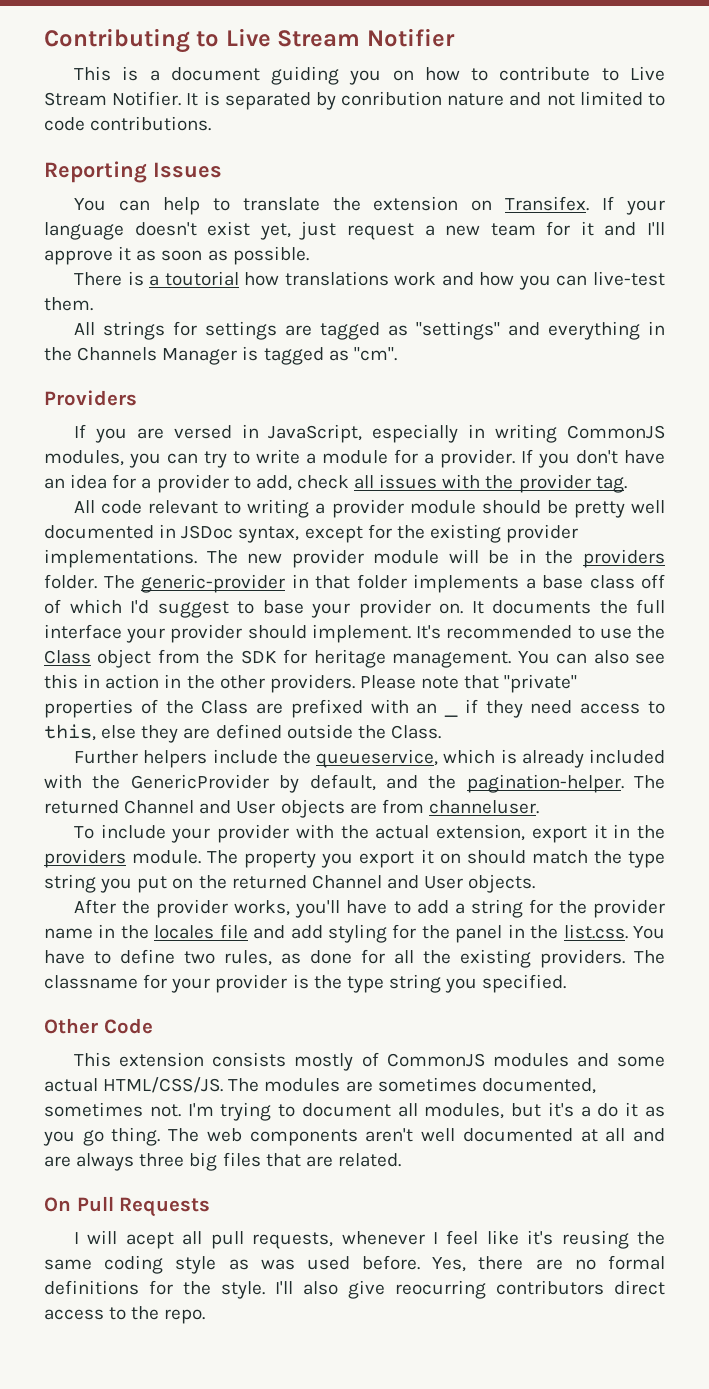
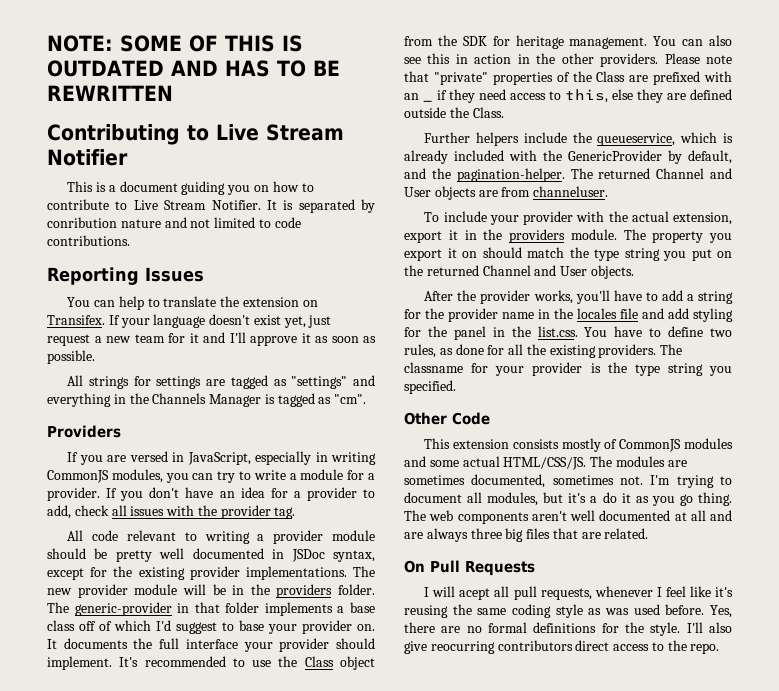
(44, 40) none -> [47,35,303,52] [47,60,340,77] [47,85,173,101] NOTE: SOME OF THIS IS OUTDATED AND HAS TO BE REWRITTEN //
[74,271,665,290] [44,297,93,311] // There is a toutorial how translations work and how you can live-test them. -> (95, 357) none

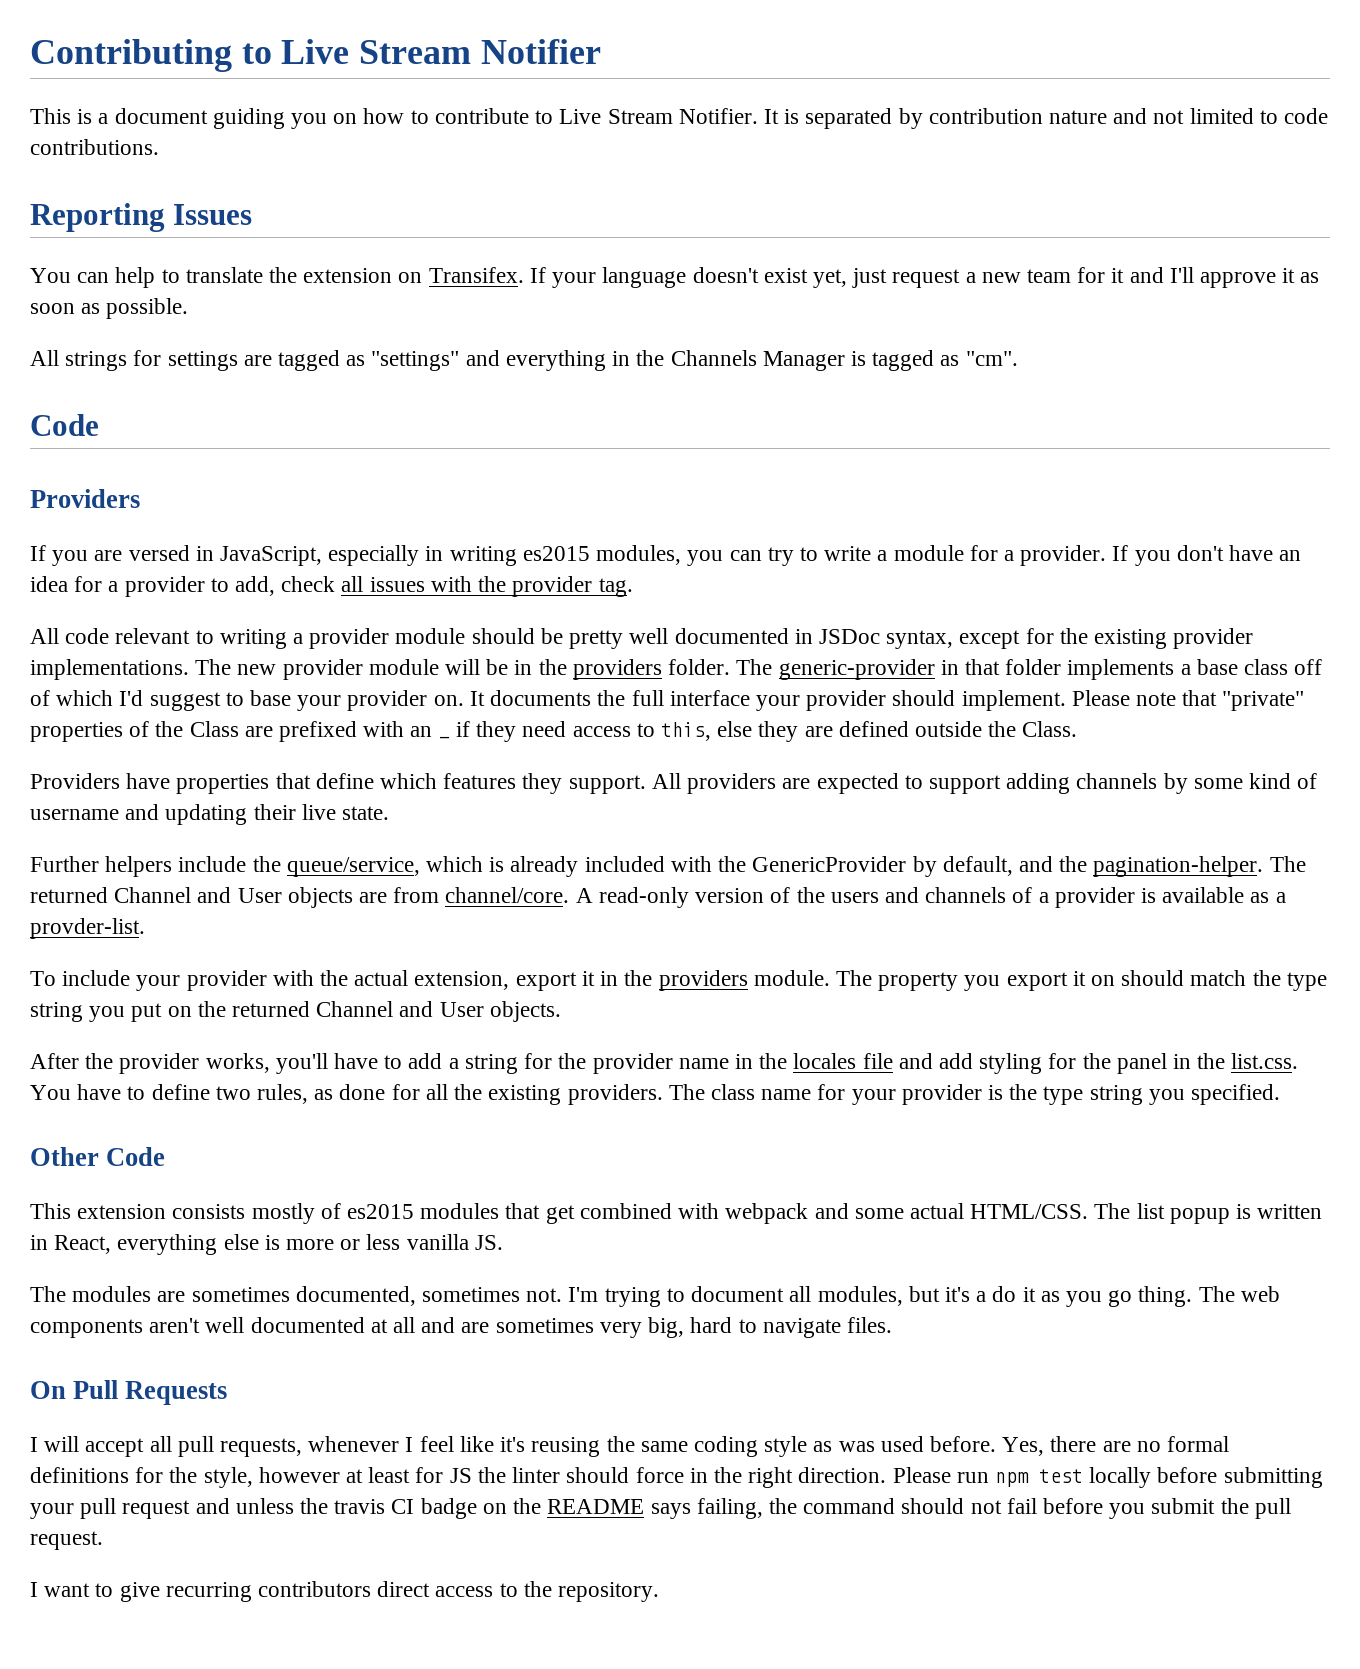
[47,35,303,52] [47,60,340,77] [47,85,173,101] NOTE: SOME OF THIS IS OUTDATED AND HAS TO BE REWRITTEN // -> (30, 55) none
[47,217,117,228] conribution -> [928,108,1043,124] contribution
(367, 399) none -> [30,414,99,436] // Code
[47,470,109,483] CommonJS -> [522,546,590,561] es2015
[119,656,375,670] [404,35,732,49] [404,53,659,67] It's recommended to use the Class object from the SDK for heritage management. You can also see this in action in the other providers. -> (1066, 700) none
(504, 112) none -> [30,773,1318,794] [30,804,390,825] // Providers have properties that define which features they support. All providers are expected to support adding channels by some kind of username and updating their live state.
[597,133,676,146] queueservice, -> [286,857,420,877] queue/service,
[533,186,609,197] channeluser. -> [445,887,1286,908] [30,918,145,939] channel/core. A read-only version of the users and channels of a provider is available as a provder-list.
[404,362,463,373] classname -> [710,1084,812,1100] class name
[619,438,733,452] [404,456,587,470] CommonJS modules and some actual HTML/CSS/JS. -> [347,1203,1323,1224] [30,1234,503,1255] es2015 modules that get combined with webpack and some actual HTML/CSS. The list popup is written in React, everything else is more or less vanilla JS. //
[426,528,649,542] always three big files that are related. -> [495,1317,892,1338] sometimes very big, hard to navigate files.
[459,588,491,600] acept -> [85,1438,145,1457] accept
[650,622,732,636] [404,641,495,654] style. I'll also give reocurring -> [203,1467,1323,1488] [30,1498,1291,1519] [30,1531,103,1550] [30,1582,252,1602] style, however at least for JS the linter should force in the right direction. Please run npm test locally before submitting your pull request and unless the travis CI badge on the README says failing, the command should not fail before you submit the pull request. // I want to give recurring
[690,643,720,654] repo. -> [558,1582,660,1602] repository.

